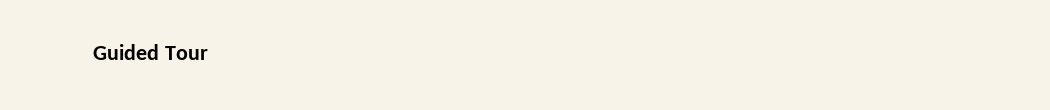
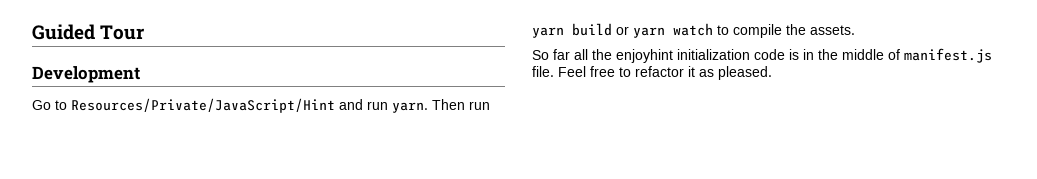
(208, 53) none -> [32,66,140,83] [32,98,490,113] [532,23,855,38] [532,48,992,63] [532,66,772,80] // Development // Go to Resources/Private/JavaScript/Hint and run yarn. Then run yarn build or yarn watch to compile the assets. // So far all the enjoyhint initialization code is in the middle of manifest.js file. Feel free to refactor it as pleased.

